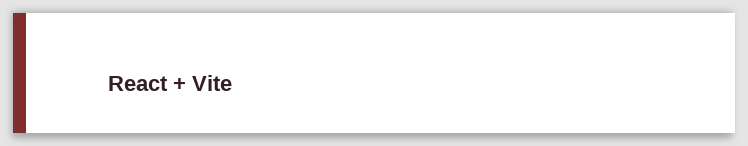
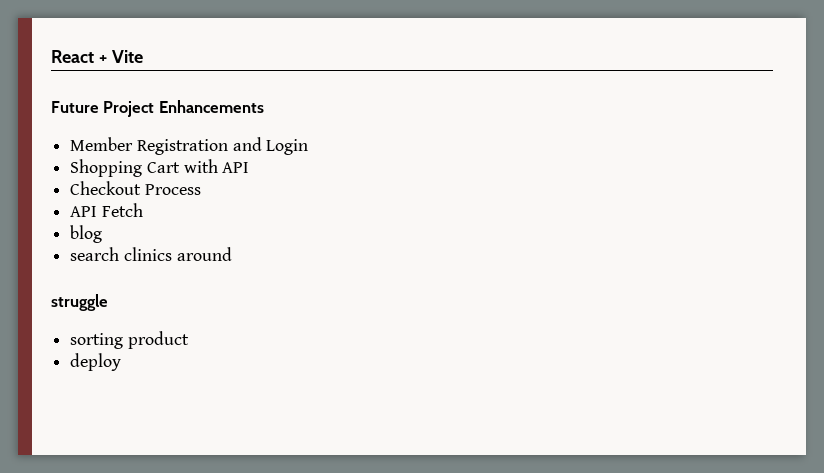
(232, 83) none -> [51,100,264,117] [70,137,309,155] [70,159,250,177] [70,181,201,195] [70,203,143,217] [70,225,103,243] [70,247,232,261] [51,294,108,311] [70,331,189,349] [70,353,122,371] // Future Project Enhancements // Member Registration and Login // Shopping Cart with API // Checkout Process // API Fetch // blog // search clinics around // struggle // sorting product // deploy

